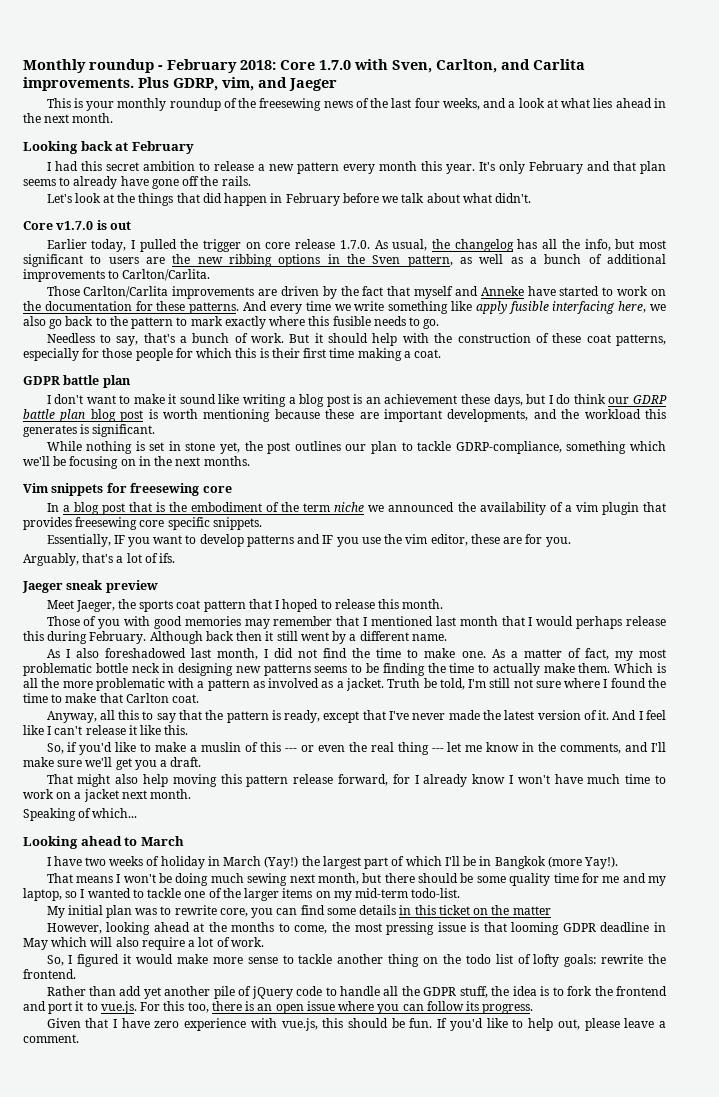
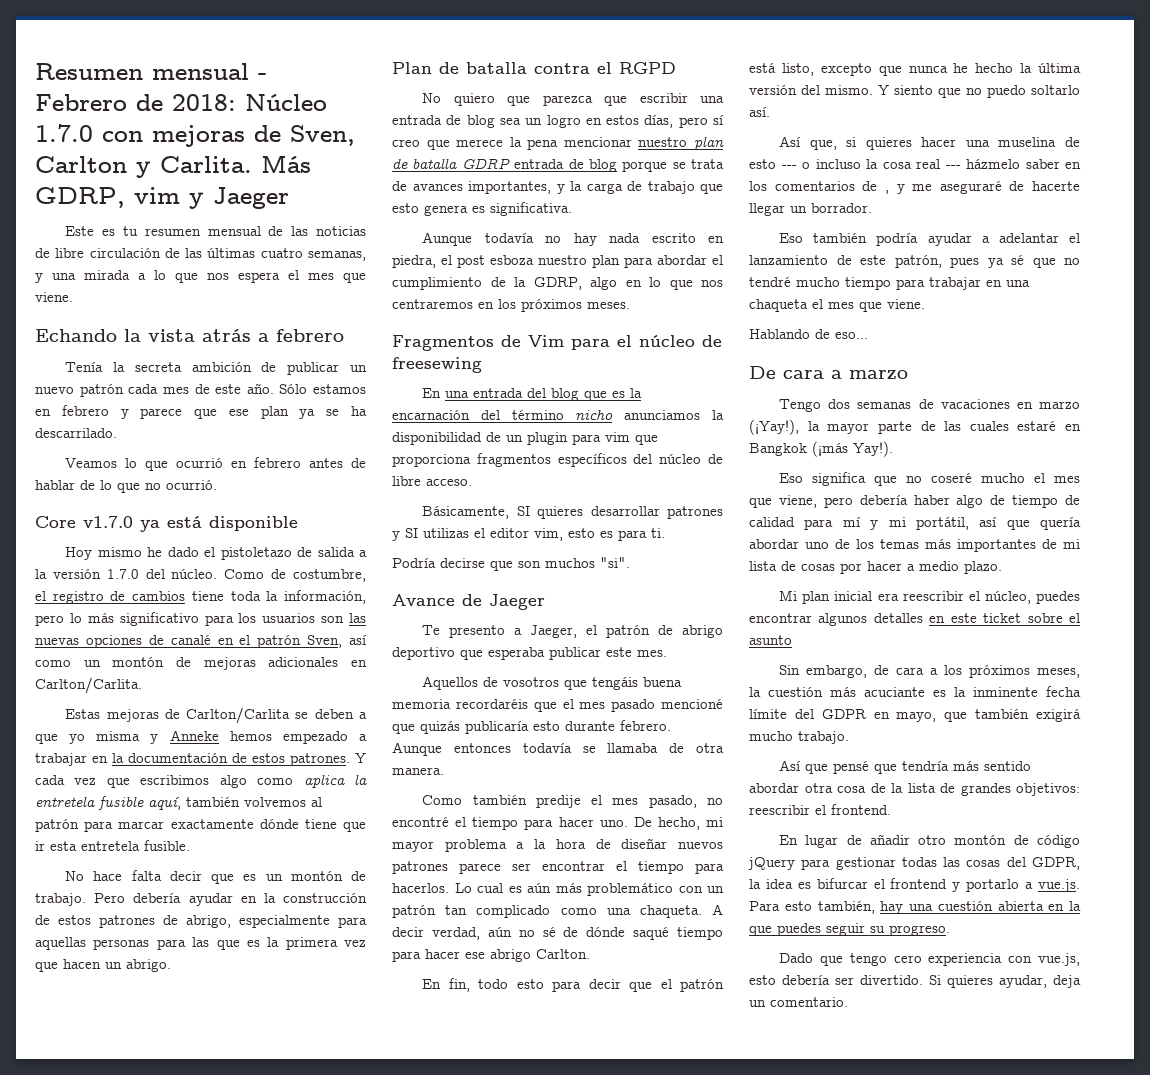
[23,59,585,73] [23,77,337,91] [46,98,667,111] [23,113,114,123] [23,141,194,154] [46,161,666,174] [23,176,251,189] [46,193,532,206] [23,220,132,230] [46,239,667,252] [23,254,666,267] [23,269,211,282] [46,286,666,299] [23,301,666,314] [23,316,440,329] [46,333,666,346] [23,348,442,361] [23,375,131,388] [46,394,668,407] [23,409,666,422] [23,424,156,437] [46,441,666,454] [23,456,250,469] [23,483,232,496] [46,502,666,515] [23,517,262,530] [46,534,571,547] [23,553,176,566] [22,580,158,593] [46,599,444,612] [46,616,666,629] [23,631,447,644] [46,648,666,661] [23,663,667,676] [23,678,666,691] [23,693,200,703] [46,710,667,723] [23,725,189,735] [46,742,666,755] [23,757,202,770] [46,774,666,787] [23,789,192,802] [23,808,138,821] [23,836,184,849] [46,856,619,869] [46,873,666,886] [23,888,461,901] [46,905,551,918] [46,922,666,935] [23,937,264,950] [46,954,666,967] [23,969,76,979] [46,986,668,999] [23,1001,534,1014] [46,1018,667,1031] [23,1034,79,1043] Monthly roundup - February 2018: Core 1.7.0 with Sven, Carlton, and Carlita improvements. Plus GDRP, vim, and Jaeger // This is your monthly roundup of the freesewing news of the last four weeks, and a look at what lies ahead in the next month. // Looking back at February // I had this secret ambition to release a new pattern every month this year. It's only February and that plan seems to already have gone off the rails. // Let's look at the things that did happen in February before we talk about what didn't. // Core v1.7.0 is out // Earlier today, I pulled the trigger on core release 1.7.0. As usual, the changelog has all the info, but most significant to users are the new ribbing options in the Sven pattern, as well as a bunch of additional improvements to Carlton/Carlita. // Those Carlton/Carlita improvements are driven by the fact that myself and Anneke have started to work on the documentation for these patterns. And every time we write something like apply fusible interfacing here, we also go back to the pattern to mark exactly where this fusible needs to go. // Needless to say, that's a bunch of work. But it should help with the construction of these coat patterns, especially for those people for which this is their first time making a coat. // GDPR battle plan // I don't want to make it sound like writing a blog post is an achievement these days, but I do think our GDRP battle plan blog post is worth mentioning because these are important developments, and the workload this generates is significant. // While nothing is set in stone yet, the post outlines our plan to tackle GDRP-compliance, something which we'll be focusing on in the next months. // Vim snippets for freesewing core // In a blog post that is the embodiment of the term niche we announced the availability of a vim plugin that provides freesewing core specific snippets. // Essentially, IF you want to develop patterns and IF you use the vim editor, these are for you. // Arguably, that's a lot of ifs. // Jaeger sneak preview // Meet Jaeger, the sports coat pattern that I hoped to release this month. // Those of you with good memories may remember that I mentioned last month that I would perhaps release this during February. Although back then it still went by a different name. // As I also foreshadowed last month, I did not find the time to make one. As a matter of fact, my most problematic bottle neck in designing new patterns seems to be finding the time to actually make them. Which is all the more problematic with a pattern as involved as a jacket. Truth be told, I'm still not sure where I found the time to make that Carlton coat. // Anyway, all this to say that the pattern is ready, except that I've never made the latest version of it. And I feel like I can't release it like this. // So, if you'd like to make a muslin of this --- or even the real thing --- let me know in the comments, and I'll make sure we'll get you a draft. // That might also help moving this pattern release forward, for I already know I won't have much time to work on a jacket next month. // Speaking of which... // Looking ahead to March // I have two weeks of holiday in March (Yay!) the largest part of which I'll be in Bangkok (more Yay!). // That means I won't be doing much sewing next month, but there should be some quality time for me and my laptop, so I wanted to tackle one of the larger items on my mid-term todo-list. // My initial plan was to rewrite core, you can find some details in this ticket on the matter // However, looking ahead at the months to come, the most pressing issue is that looming GDPR deadline in May which will also require a lot of work. // So, I figured it would make more sense to tackle another thing on the todo list of lofty goals: rewrite the frontend. // Rather than add yet another pile of jQuery code to handle all the GDPR stuff, the idea is to fork the frontend and port it to vue.js. For this too, there is an open issue where you can follow its progress. // Given that I have zero experience with vue.js, this should be fun. If you'd like to help out, please leave a comment. -> [35,63,267,80] [35,94,327,111] [35,124,355,147] [35,155,311,178] [35,187,289,209] [65,226,366,236] [35,248,366,261] [35,270,366,283] [35,292,73,302] [35,329,344,342] [65,362,367,375] [35,383,366,397] [35,405,367,419] [35,428,117,438] [65,457,366,471] [35,480,217,493] [35,516,298,532] [65,547,368,560] [35,569,366,582] [35,590,366,604] [35,612,366,626] [35,635,366,648] [35,657,367,670] [35,677,142,694] [65,707,367,724] [35,730,367,744] [35,753,366,766] [35,774,367,788] [35,796,322,810] [35,819,366,832] [35,840,190,851] [65,870,366,884] [35,893,367,906] [35,915,367,928] [35,937,366,950] [35,959,171,972] [392,62,676,74] [422,93,724,106] [392,115,723,128] [392,136,724,150] [392,158,724,172] [392,181,723,194] [392,202,572,216] [422,232,724,246] [392,255,723,268] [392,277,723,290] [392,299,630,312] [392,335,722,351] [392,357,482,373] [422,388,643,401] [392,409,724,420] [392,432,658,445] [392,453,723,467] [392,476,472,486] [422,506,723,519] [392,528,665,541] [392,557,630,571] [392,594,545,610] [422,625,723,638] [392,647,667,660] [422,676,683,690] [392,699,723,712] [392,720,671,734] [392,742,724,756] [392,767,444,775] [422,795,723,808] [392,817,723,830] [392,838,723,852] [392,861,724,874] [392,883,724,896] [392,904,723,918] [392,927,723,940] [392,949,590,962] [422,978,724,992] [749,63,1081,76] [749,85,1080,98] [749,107,770,117] [779,136,1080,150] [749,159,1081,169] [749,181,1080,194] [749,203,872,216] [779,233,1080,246] [749,255,1080,268] [749,277,1030,290] [749,299,925,312] [749,329,868,339] [749,366,908,381] [779,399,1080,412] [749,419,1081,435] [749,441,893,457] [779,472,1080,486] [749,495,1080,508] [749,517,1081,530] [749,539,1080,552] [749,561,1002,574] [779,590,1080,604] [749,613,1080,626] [749,635,792,645] [779,665,1080,678] [749,686,1081,697] [749,709,1081,722] [749,731,849,744] [779,760,1032,774] [749,783,1080,796] [749,804,891,815] [779,834,1080,848] [748,857,1080,870] [749,878,1080,892] [749,901,1081,914] [749,923,950,936] [779,953,1080,966] [749,975,1081,988] [749,997,848,1007] Resumen mensual - Febrero de 2018: Núcleo 1.7.0 con mejoras de Sven, Carlton y Carlita. Más GDRP, vim y Jaeger // Este es tu resumen mensual de las noticias de libre circulación de las últimas cuatro semanas, y una mirada a lo que nos espera el mes que viene. // Echando la vista atrás a febrero // Tenía la secreta ambición de publicar un nuevo patrón cada mes de este año. Sólo estamos en febrero y parece que ese plan ya se ha descarrilado. // Veamos lo que ocurrió en febrero antes de hablar de lo que no ocurrió. // Core v1.7.0 ya está disponible // Hoy mismo he dado el pistoletazo de salida a la versión 1.7.0 del núcleo. Como de costumbre, el registro de cambios tiene toda la información, pero lo más significativo para los usuarios son las nuevas opciones de canalé en el patrón Sven, así como un montón de mejoras adicionales en Carlton/Carlita. // Estas mejoras de Carlton/Carlita se deben a que yo misma y Anneke hemos empezado a trabajar en la documentación de estos patrones. Y cada vez que escribimos algo como aplica la entretela fusible aquí, también volvemos al patrón para marcar exactamente dónde tiene que ir esta entretela fusible. // No hace falta decir que es un montón de trabajo. Pero debería ayudar en la construcción de estos patrones de abrigo, especialmente para aquellas personas para las que es la primera vez que hacen un abrigo. // Plan de batalla contra el RGPD // No quiero que parezca que escribir una entrada de blog sea un logro en estos días, pero sí creo que merece la pena mencionar nuestro plan de batalla GDRP entrada de blog porque se trata de avances importantes, y la carga de trabajo que esto genera es significativa. // Aunque todavía no hay nada escrito en piedra, el post esboza nuestro plan para abordar el cumplimiento de la GDRP, algo en lo que nos centraremos en los próximos meses. // Fragmentos de Vim para el núcleo de freesewing // En una entrada del blog que es la encarnación del término nicho anunciamos la disponibilidad de un plugin para vim que proporciona fragmentos específicos del núcleo de libre acceso. // Básicamente, SI quieres desarrollar patrones y SI utilizas el editor vim, esto es para ti. // Podría decirse que son muchos "si". // Avance de Jaeger // Te presento a Jaeger, el patrón de abrigo deportivo que esperaba publicar este mes. // Aquellos de vosotros que tengáis buena memoria recordaréis que el mes pasado mencioné que quizás publicaría esto durante febrero. Aunque entonces todavía se llamaba de otra manera. // Como también predije el mes pasado, no encontré el tiempo para hacer uno. De hecho, mi mayor problema a la hora de diseñar nuevos patrones parece ser encontrar el tiempo para hacerlos. Lo cual es aún más problemático con un patrón tan complicado como una chaqueta. A decir verdad, aún no sé de dónde saqué tiempo para hacer ese abrigo Carlton. // En fin, todo esto para decir que el patrón está listo, excepto que nunca he hecho la última versión del mismo. Y siento que no puedo soltarlo así. // Así que, si quieres hacer una muselina de esto --- o incluso la cosa real --- házmelo saber en los comentarios de , y me aseguraré de hacerte llegar un borrador. // Eso también podría ayudar a adelantar el lanzamiento de este patrón, pues ya sé que no tendré mucho tiempo para trabajar en una chaqueta el mes que viene. // Hablando de eso... // De cara a marzo // Tengo dos semanas de vacaciones en marzo (¡Yay!), la mayor parte de las cuales estaré en Bangkok (¡más Yay!). // Eso significa que no coseré mucho el mes que viene, pero debería haber algo de tiempo de calidad para mí y mi portátil, así que quería abordar uno de los temas más importantes de mi lista de cosas por hacer a medio plazo. // Mi plan inicial era reescribir el núcleo, puedes encontrar algunos detalles en este ticket sobre el asunto // Sin embargo, de cara a los próximos meses, la cuestión más acuciante es la inminente fecha límite del GDPR en mayo, que también exigirá mucho trabajo. // Así que pensé que tendría más sentido abordar otra cosa de la lista de grandes objetivos: reescribir el frontend. // En lugar de añadir otro montón de código jQuery para gestionar todas las cosas del GDPR, la idea es bifurcar el frontend y portarlo a vue.js. Para esto también, hay una cuestión abierta en la que puedes seguir su progreso. // Dado que tengo cero experiencia con vue.js, esto debería ser divertido. Si quieres ayudar, deja un comentario.

